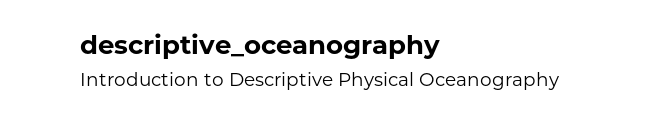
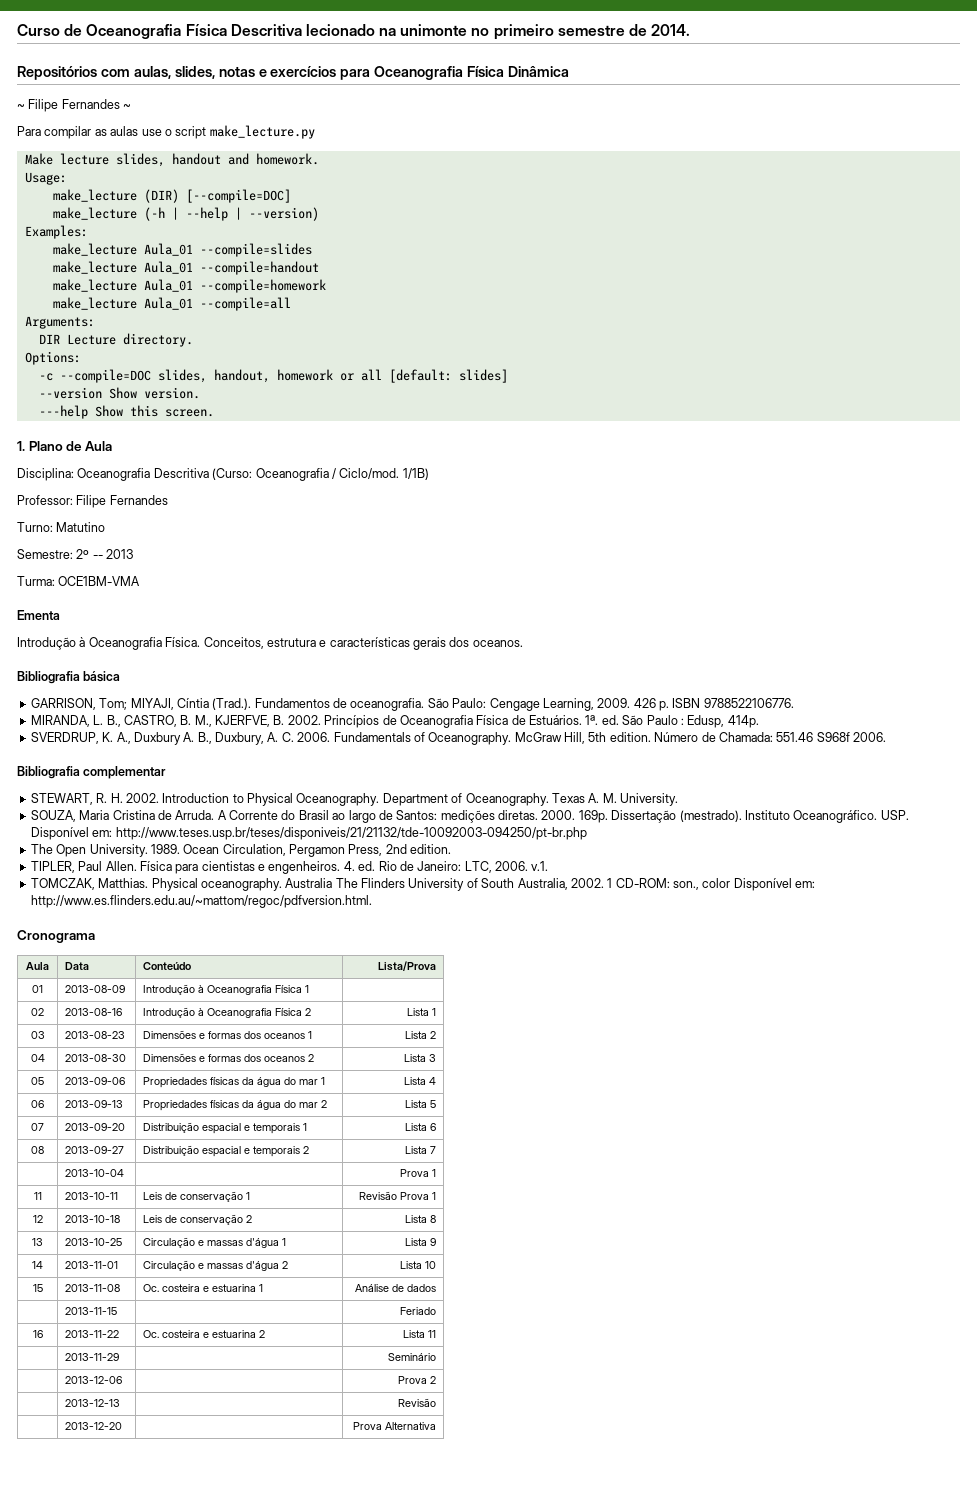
[80,33,440,59] [80,72,559,90] descriptive_oceanography // Introduction to Descriptive Physical Oceanography -> [17,24,691,40] [17,66,570,80] [17,99,132,112] [17,125,315,139] [24,153,319,167] [24,172,67,185] [52,189,291,203] [52,207,319,221] [24,225,88,239] [52,243,312,257] [52,261,319,275] [52,279,326,293] [52,297,291,311] [24,316,95,329] [38,333,193,347] [24,351,81,365] [38,369,508,383] [38,387,200,399] [38,405,214,419] [17,441,112,451] [17,468,429,481] [17,495,168,508] [17,522,106,532] [17,549,134,559] [17,576,141,586] [17,610,60,620] [17,637,523,650] [17,671,121,684] [30,698,794,711] [30,715,759,728] [30,732,886,745] [17,766,167,779] [30,793,678,806] [30,810,909,823] [30,827,587,840] [30,844,452,857] [30,861,549,874] [30,878,816,891] [30,895,372,908] [17,930,95,943] [26,962,49,970] [65,962,90,970] [143,962,192,970] [377,961,436,971] [32,985,43,993] [65,985,126,993] [143,984,310,995] [31,1008,44,1016] [65,1008,123,1016] [143,1007,312,1018] [406,1008,436,1016] [30,1031,45,1039] [65,1031,126,1039] [143,1030,313,1039] [404,1031,436,1039] [30,1054,45,1062] [65,1054,127,1062] [143,1053,315,1062] [403,1054,436,1062] [31,1077,44,1085] [65,1077,126,1085] [143,1077,326,1088] [403,1077,436,1085] [31,1100,44,1108] [65,1100,124,1108] [143,1100,328,1111] [404,1100,436,1108] [31,1123,44,1131] [65,1123,126,1131] [143,1122,308,1134] [404,1123,436,1131] [31,1146,44,1154] [65,1146,125,1154] [143,1145,310,1157] [404,1146,436,1154] [65,1169,125,1177] [399,1169,436,1177] [33,1192,42,1200] [65,1192,119,1200] [143,1191,251,1202] [358,1191,436,1200] [32,1215,43,1223] [65,1215,121,1223] [143,1214,253,1225] [404,1215,436,1223] [32,1238,43,1246] [65,1238,123,1246] [143,1237,287,1248] [404,1238,436,1246] [32,1261,43,1269] [65,1261,119,1269] [143,1260,289,1271] [399,1261,436,1269] [32,1284,43,1292] [65,1284,121,1292] [143,1284,264,1292] [354,1284,436,1292] [65,1307,118,1315] [399,1307,436,1315] [32,1330,43,1338] [65,1330,120,1338] [143,1330,266,1338] [402,1330,436,1338] [65,1353,120,1361] [387,1353,436,1361] [65,1376,123,1384] [397,1376,436,1384] [65,1399,121,1407] [397,1398,436,1407] [65,1422,123,1430] [352,1422,436,1430] Curso de Oceanografia Física Descritiva lecionado na unimonte no primeiro semestre de 2014. // Repositórios com aulas, slides, notas e exercícios para Oceanografia Física Dinâmica // ~ Filipe Fernandes ~ // Para compilar as aulas use o script make_lecture.py // Make lecture slides, handout and homework. // Usage: // make_lecture (DIR) [--compile=DOC] // make_lecture (-h | --help | --version) // Examples: // make_lecture Aula_01 --compile=slides // make_lecture Aula_01 --compile=handout // make_lecture Aula_01 --compile=homework // make_lecture Aula_01 --compile=all // Arguments: // DIR Lecture directory. // Options: // -c --compile=DOC slides, handout, homework or all [default: slides] // --version Show version. // ---help Show this screen. // 1. Plano de Aula // Disciplina: Oceanografia Descritiva (Curso: Oceanografia / Ciclo/mod. 1/1B) // Professor: Filipe Fernandes // Turno: Matutino // Semestre: 2º -- 2013 // Turma: OCE1BM-VMA // Ementa // Introdução à Oceanografia Física. Conceitos, estrutura e características gerais dos oceanos. // Bibliografia básica // GARRISON, Tom; MIYAJI, Cíntia (Trad.). Fundamentos de oceanografia. São Paulo: Cengage Learning, 2009. 426 p. ISBN 9788522106776. // MIRANDA, L. B., CASTRO, B. M., KJERFVE, B. 2002. Princípios de Oceanografia Física de Estuários. 1ª. ed. São Paulo : Edusp, 414p. // SVERDRUP, K. A., Duxbury A. B., Duxbury, A. C. 2006. Fundamentals of Oceanography. McGraw Hill, 5th edition. Número de Chamada: 551.46 S968f 2006. // Bibliografia complementar // STEWART, R. H. 2002. Introduction to Physical Oceanography. Department of Oceanography. Texas A. M. University. // SOUZA, Maria Cristina de Arruda. A Corrente do Brasil ao largo de Santos: medições diretas. 2000. 169p. Dissertação (mestrado). Instituto Oceanográfico. USP. Disponível em: http://www.teses.usp.br/teses/disponiveis/21/21132/tde-10092003-094250/pt-br.php // The Open University. 1989. Ocean Circulation, Pergamon Press, 2nd edition. // TIPLER, Paul Allen. Física para cientistas e engenheiros. 4. ed. Rio de Janeiro: LTC, 2006. v.1. // TOMCZAK, Matthias. Physical oceanography. Australia The Flinders University of South Australia, 2002. 1 CD-ROM: son., color Disponível em: http://www.es.flinders.edu.au/~mattom/regoc/pdfversion.html. // Cronograma // Aula | Data | Conteúdo | Lista/Prova // 01 | 2013-08-09 | Introdução à Oceanografia Física 1 | // 02 | 2013-08-16 | Introdução à Oceanografia Física 2 | Lista 1 // 03 | 2013-08-23 | Dimensões e formas dos oceanos 1 | Lista 2 // 04 | 2013-08-30 | Dimensões e formas dos oceanos 2 | Lista 3 // 05 | 2013-09-06 | Propriedades físicas da água do mar 1 | Lista 4 // 06 | 2013-09-13 | Propriedades físicas da água do mar 2 | Lista 5 // 07 | 2013-09-20 | Distribuição espacial e temporais 1 | Lista 6 // 08 | 2013-09-27 | Distribuição espacial e temporais 2 | Lista 7 // | 2013-10-04 | | Prova 1 // 11 | 2013-10-11 | Leis de conservação 1 | Revisão Prova 1 // 12 | 2013-10-18 | Leis de conservação 2 | Lista 8 // 13 | 2013-10-25 | Circulação e massas d'água 1 | Lista 9 // 14 | 2013-11-01 | Circulação e massas d'água 2 | Lista 10 // 15 | 2013-11-08 | Oc. costeira e estuarina 1 | Análise de dados // | 2013-11-15 | | Feriado // 16 | 2013-11-22 | Oc. costeira e estuarina 2 | Lista 11 // | 2013-11-29 | | Seminário // | 2013-12-06 | | Prova 2 // | 2013-12-13 | | Revisão // | 2013-12-20 | | Prova Alternativa

